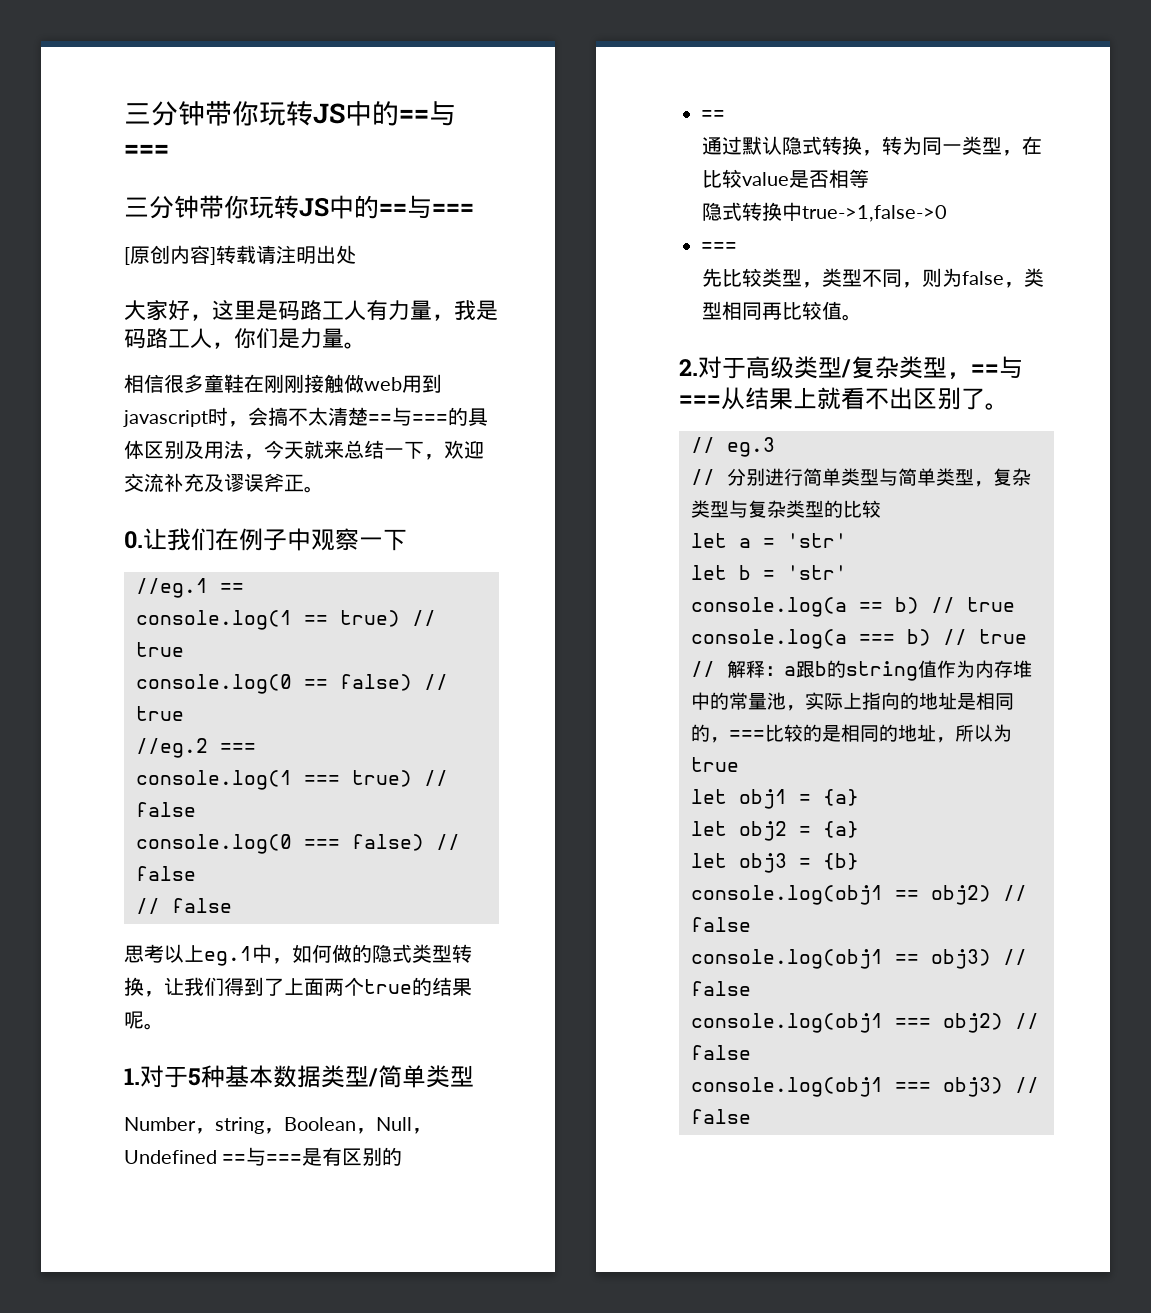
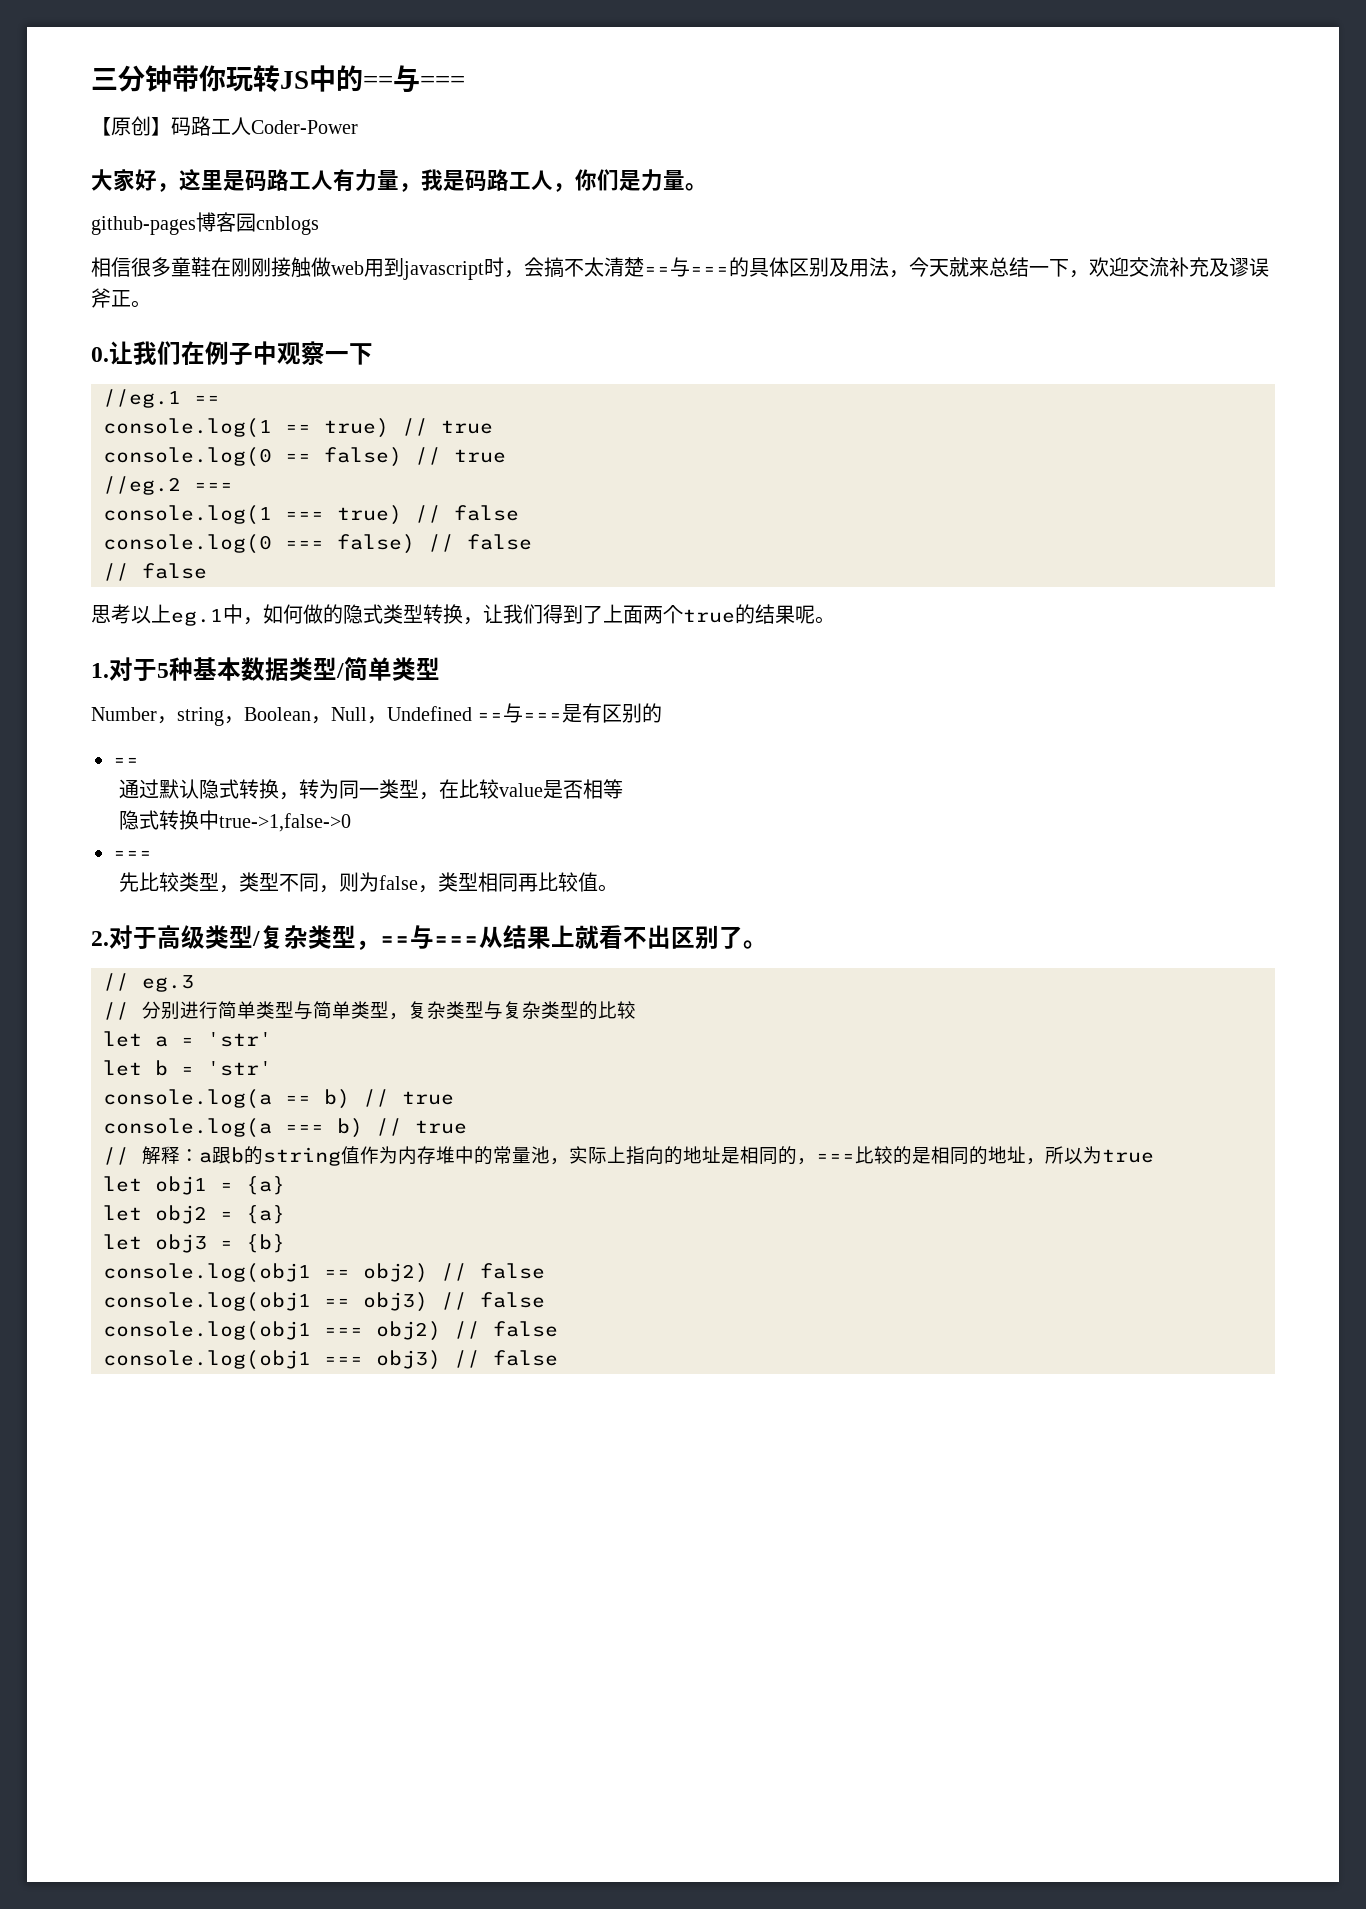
[124,101,456,126] [124,144,169,158] [124,195,474,219] [124,245,356,265] 三分钟带你玩转JS中的==与=== // 三分钟带你玩转JS中的==与=== // [原创内容]转载请注明出处 -> [91,65,465,93] [91,116,358,136] 三分钟带你玩转JS中的==与=== // 【原创】码路工人Coder-Power
(366, 345) none -> [91,212,319,235] // github-pages博客园cnblogs

